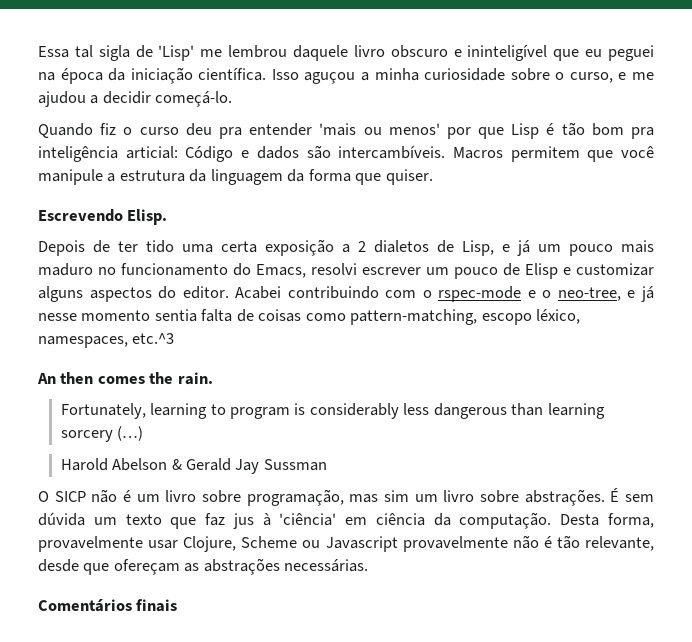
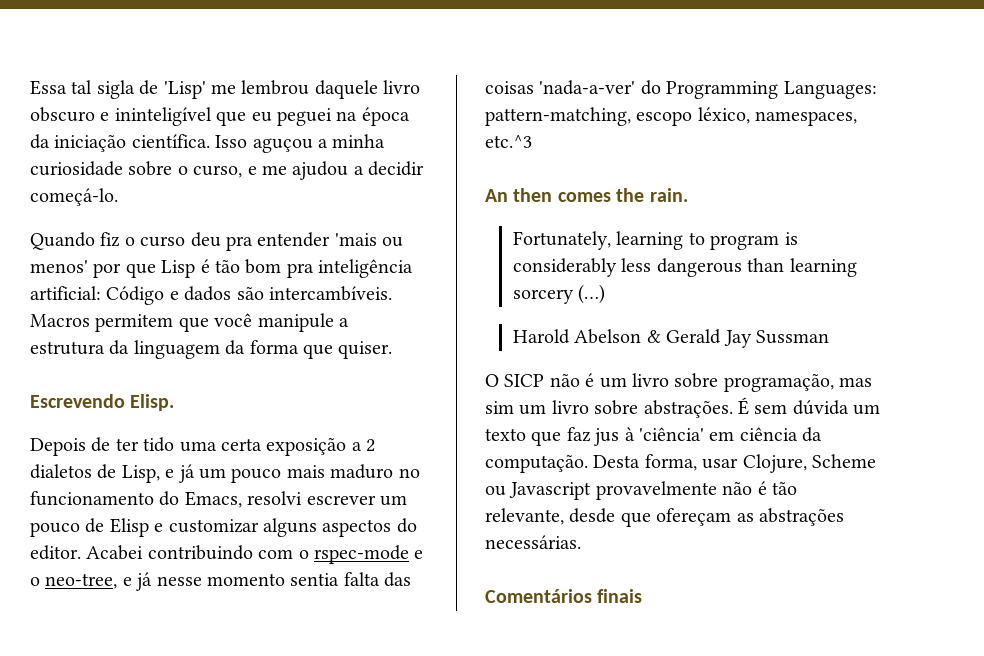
[125,146,178,159] articial: -> [30,286,101,300] artificial:
[236,309,346,322] de coisas como -> [384,572,412,587] [485,80,877,99] das coisas 'nada-a-ver' do Programming Languages:
[38,536,143,552] provavelmente -> (697, 462) none

